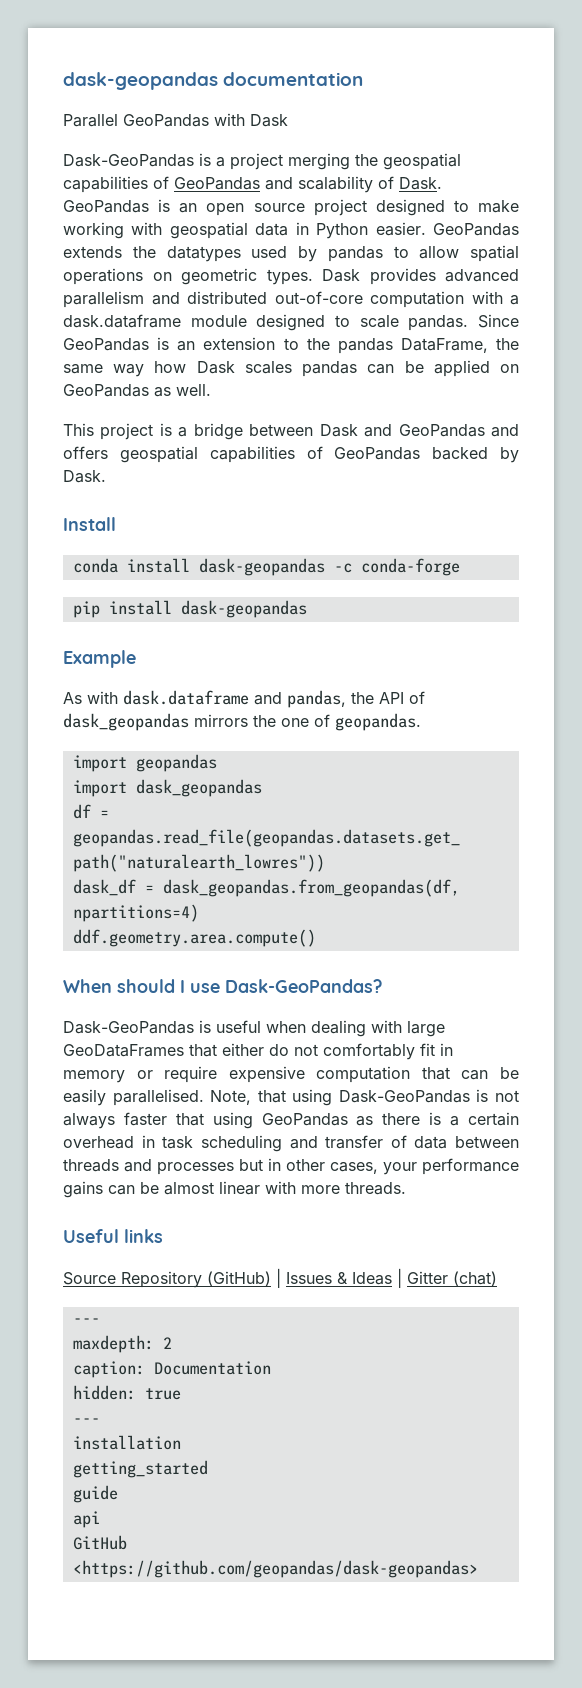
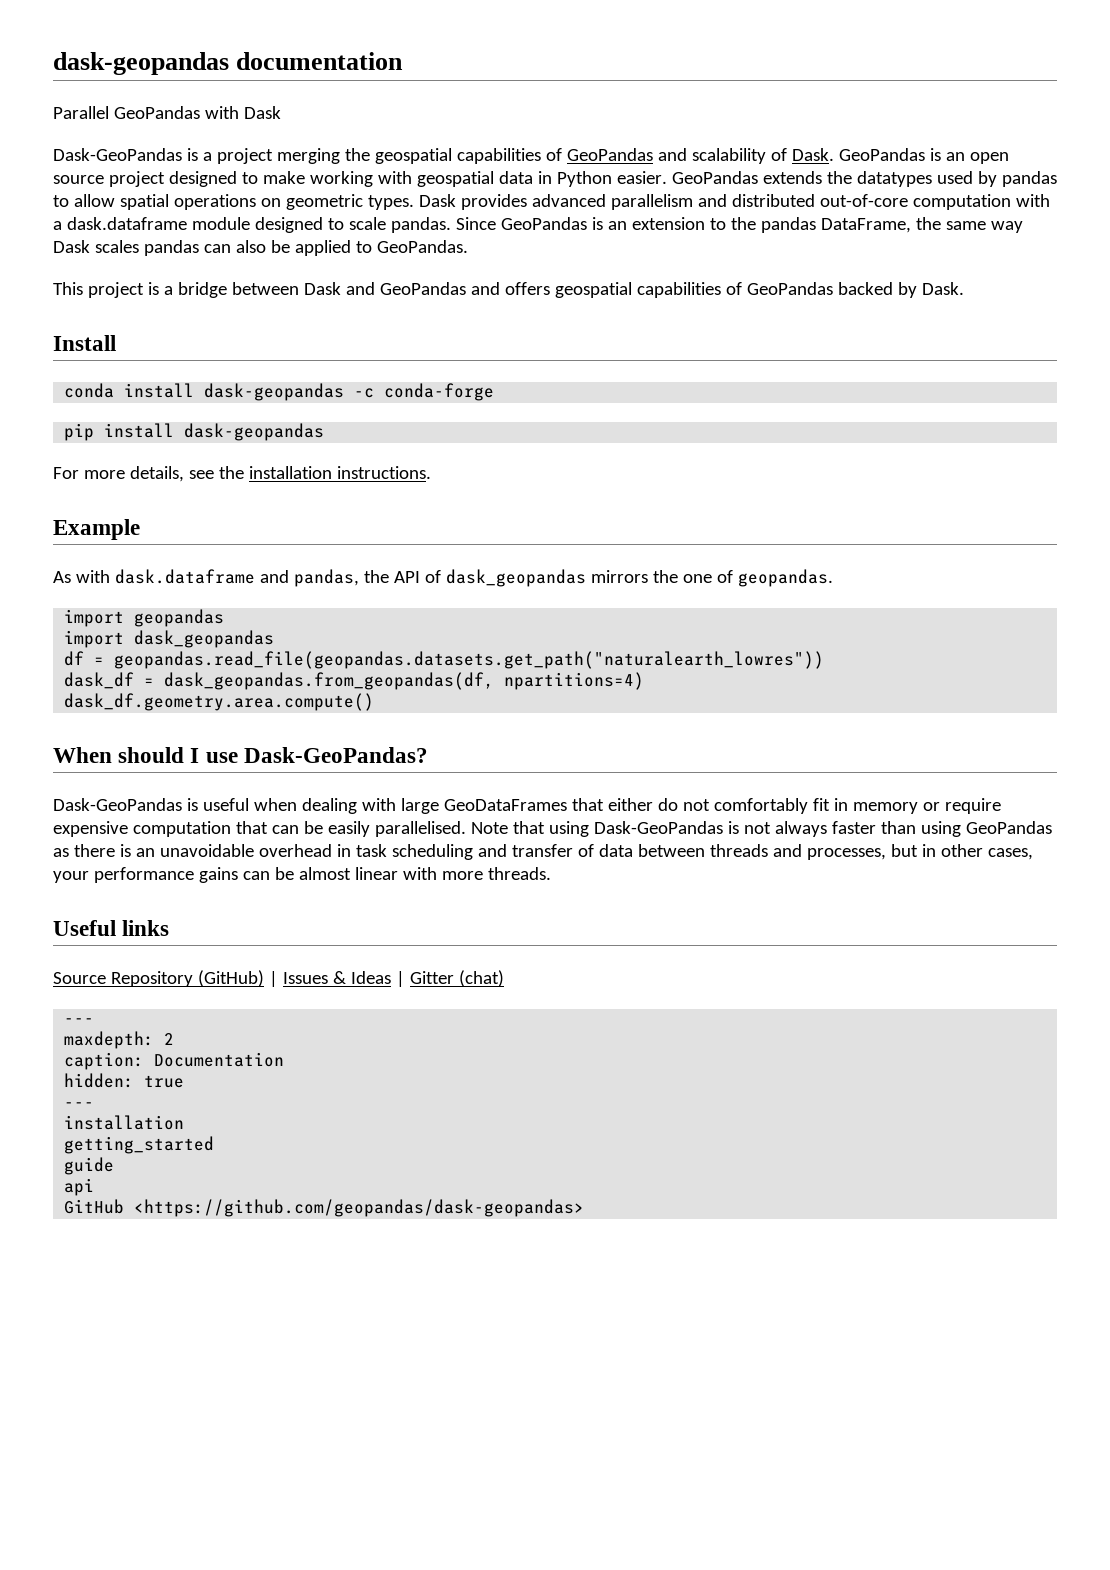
[154,361,187,373] how -> (1023, 227) none
(395, 369) none -> [235,240,266,253] also
[500,364,519,373] [63,384,211,397] on GeoPandas as well. -> [355,240,468,253] to GeoPandas.
(307, 609) none -> [53,466,431,482] // For more details, see the installation instructions.
[72,929,316,947] ddf.geometry.area.compute() -> [64,693,375,711] dask_df.geometry.area.compute()
[210,1090,252,1105] Note, -> [470,822,508,834] Note
[175,1113,204,1126] that -> [880,821,916,834] than
[450,1112,520,1126] a certain -> [135,844,254,857] an unavoidable
[157,1162,234,1175] processes -> [806,848,886,860] processes,

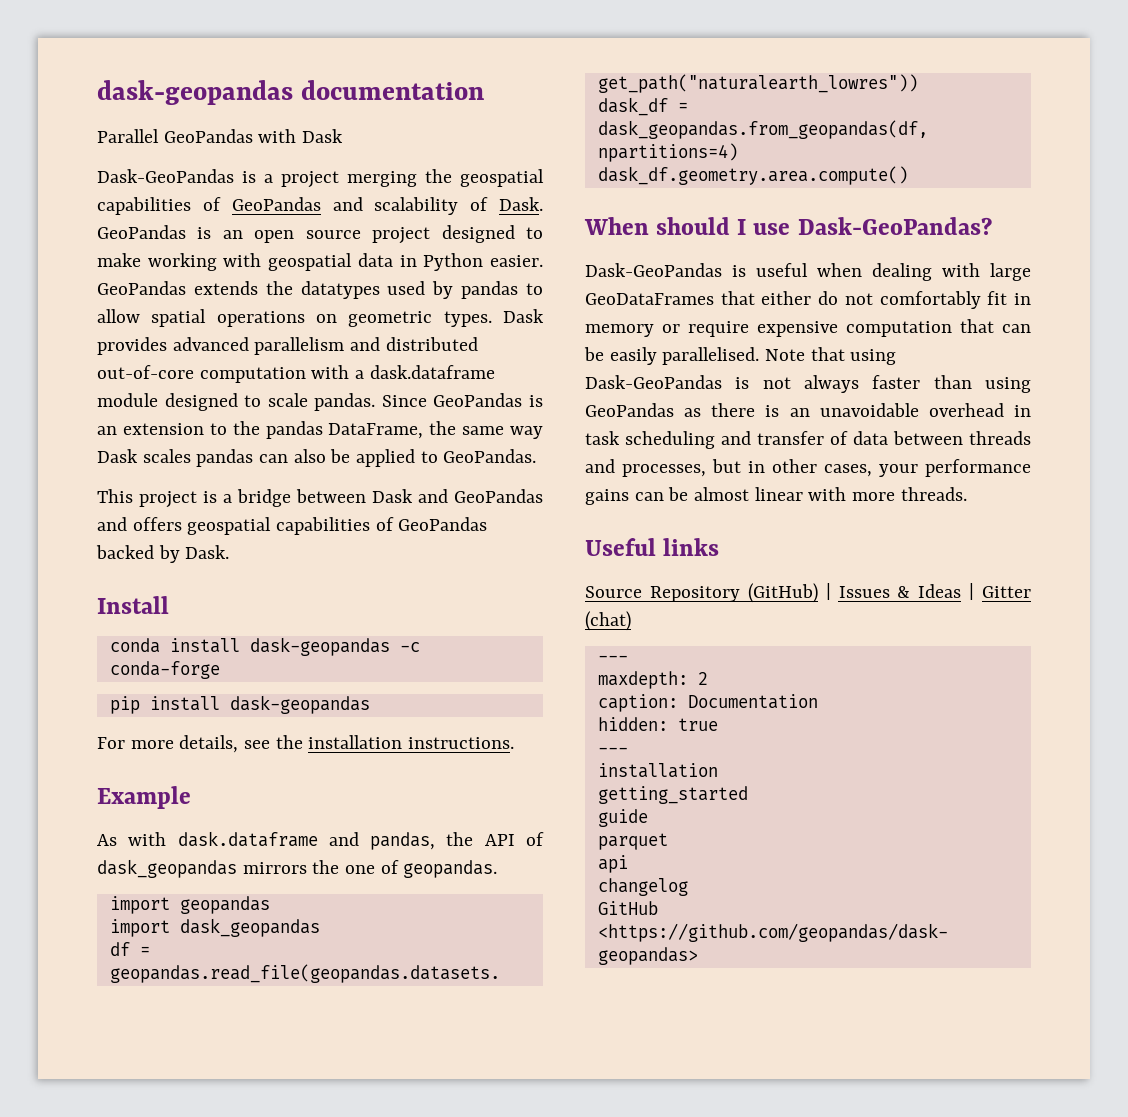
(115, 1166) none -> [597,833,668,850] // parquet
(95, 1187) none -> [597,878,688,896] // changelog

